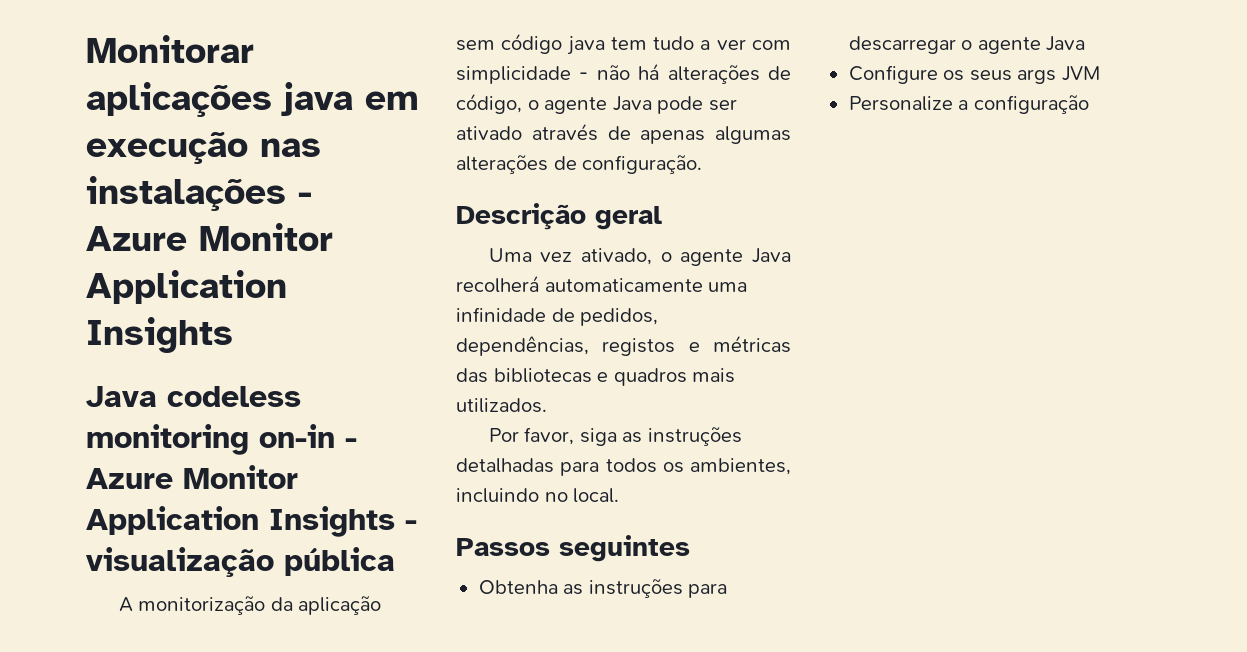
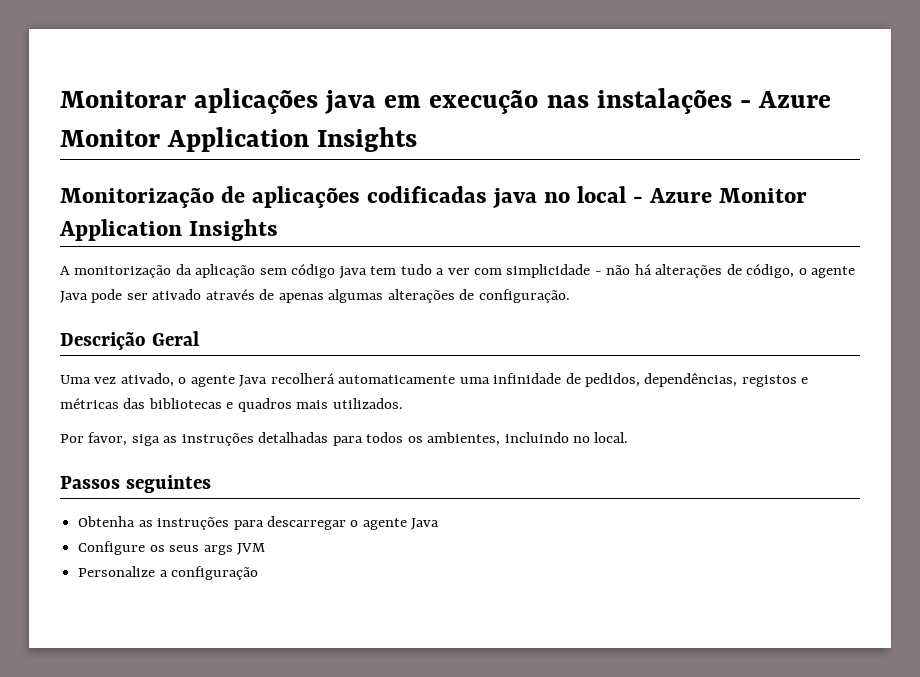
[86,386,301,407] [86,424,357,455] [86,465,298,489] [86,506,417,537] [86,547,395,577] Java codeless monitoring on-in - Azure Monitor Application Insights - visualização pública -> [60,186,808,208] [59,219,279,241] Monitorização de aplicações codificadas java no local - Azure Monitor Application Insights
[595,206,662,230] geral -> [151,331,199,346] Geral

